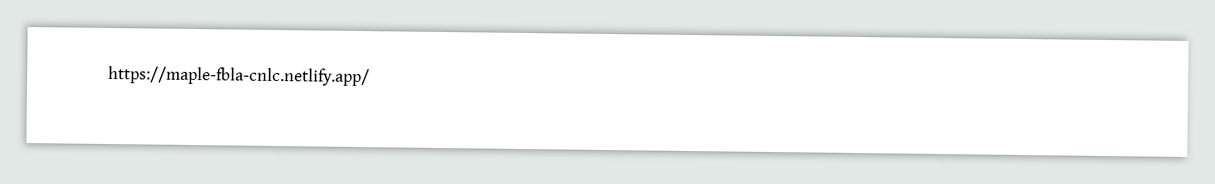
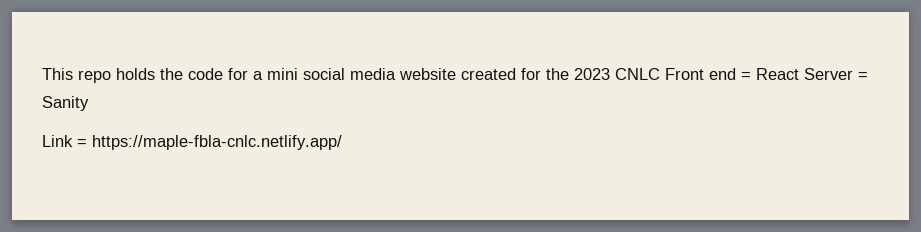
(108, 76) none -> [42,68,868,83] [42,96,89,111] [42,135,87,147] This repo holds the code for a mini social media website created for the 2023 CNLC Front end = React Server = Sanity // Link =

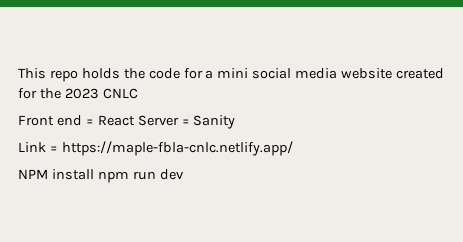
(660, 74) none -> (138, 93) //
(342, 142) none -> [18,169,184,183] // NPM install npm run dev

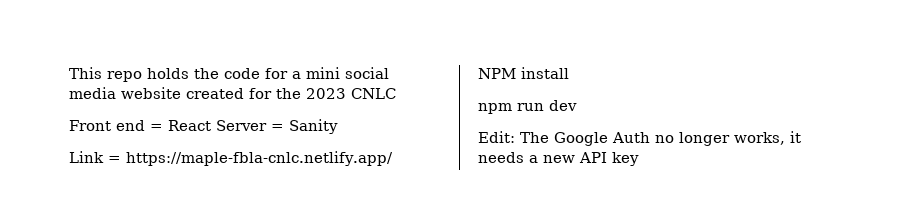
(94, 174) none -> (569, 73) //
(184, 174) none -> [478,131,801,146] [478,152,639,166] // Edit: The Google Auth no longer works, it needs a new API key

